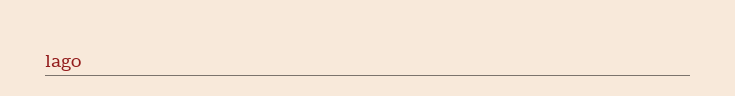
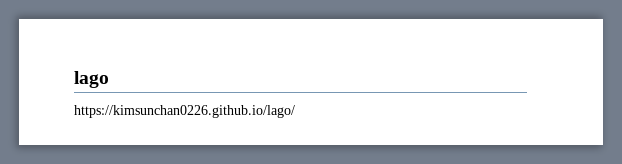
(81, 63) none -> [74,105,295,118] // https://kimsunchan0226.github.io/lago/

